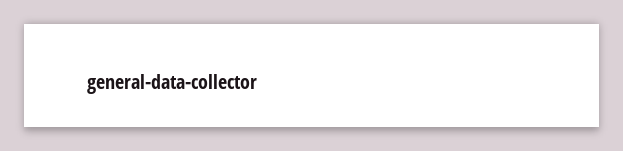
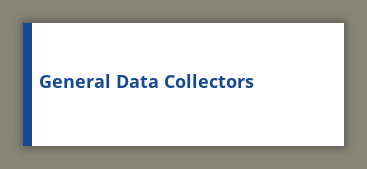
[87,74,257,94] general-data-collector -> [39,74,254,88] General Data Collectors

